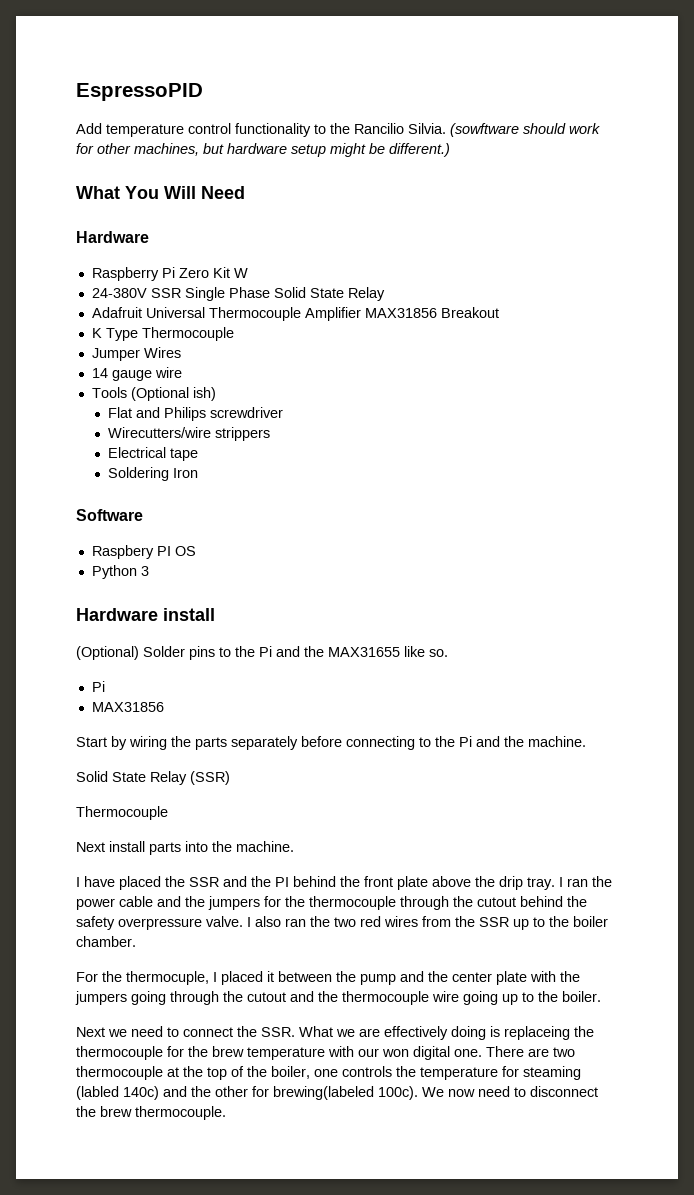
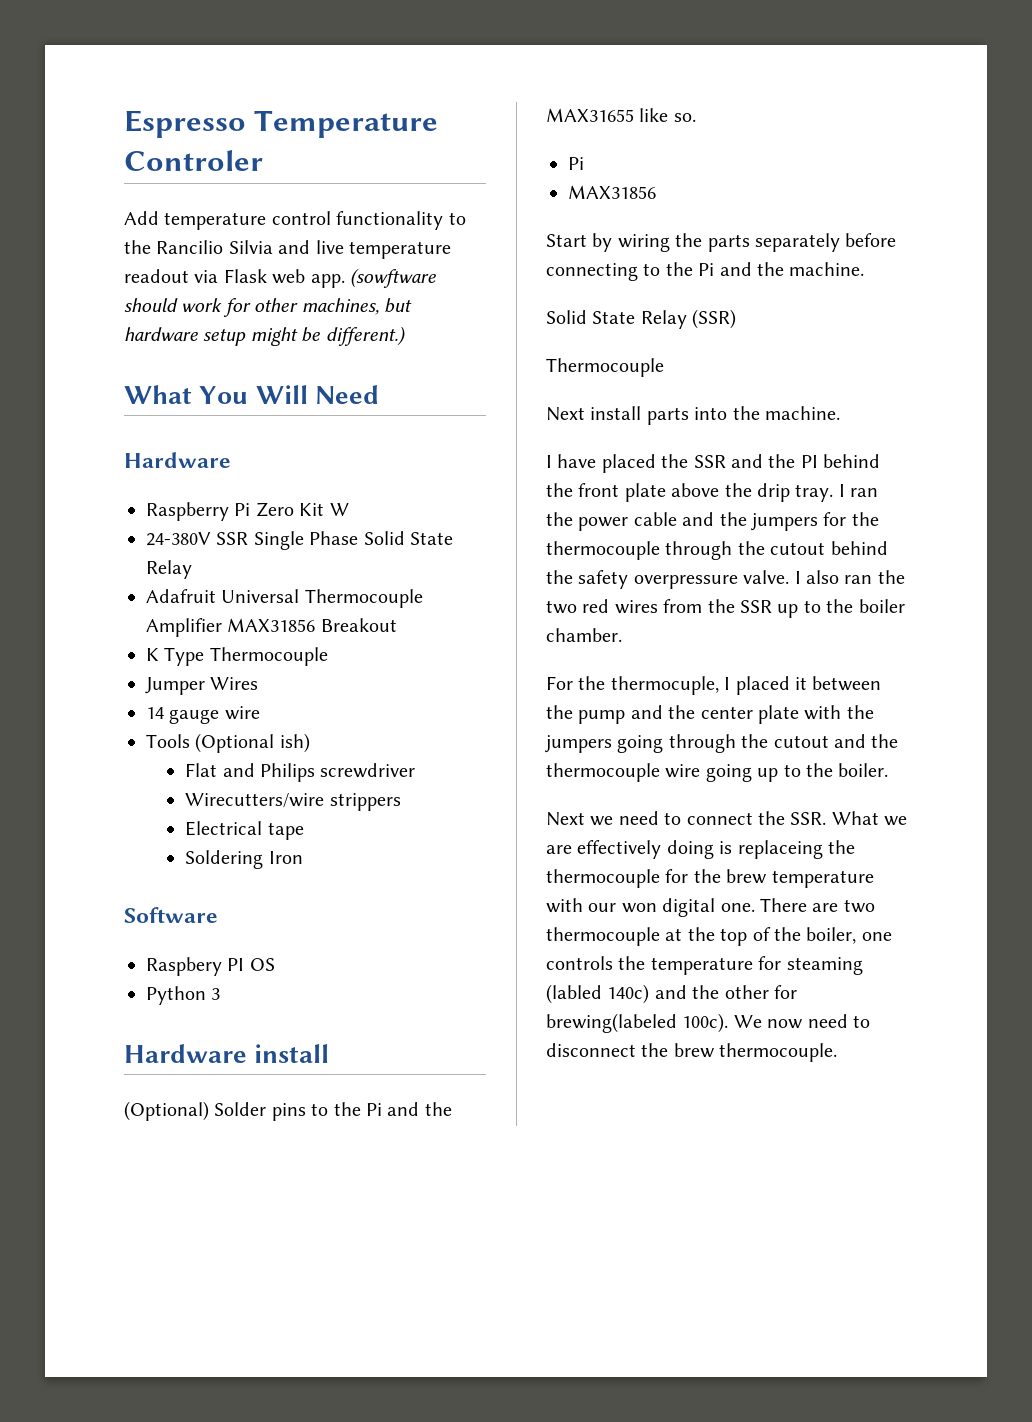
[76,83,203,101] EspressoPID -> [124,110,439,138] [124,150,263,171] Espresso Temperature Controler
[408,123,446,134] Silvia. -> [228,240,451,259] [124,269,345,288] Silvia and live temperature readout via Flask web app.

